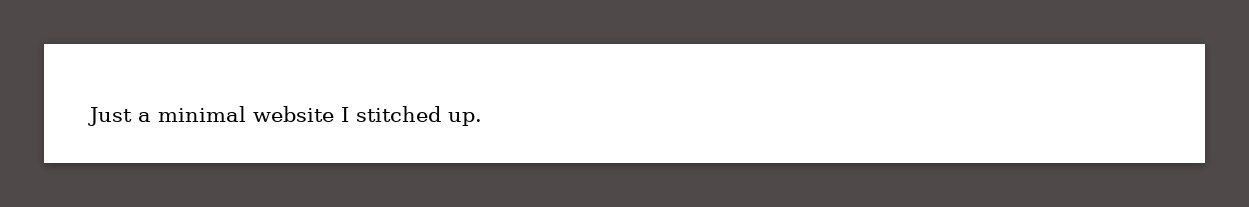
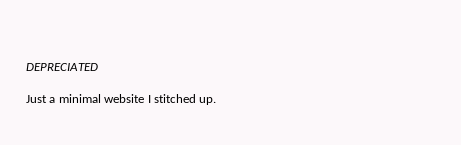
(88, 116) none -> [26,63,98,71] DEPRECIATED //

